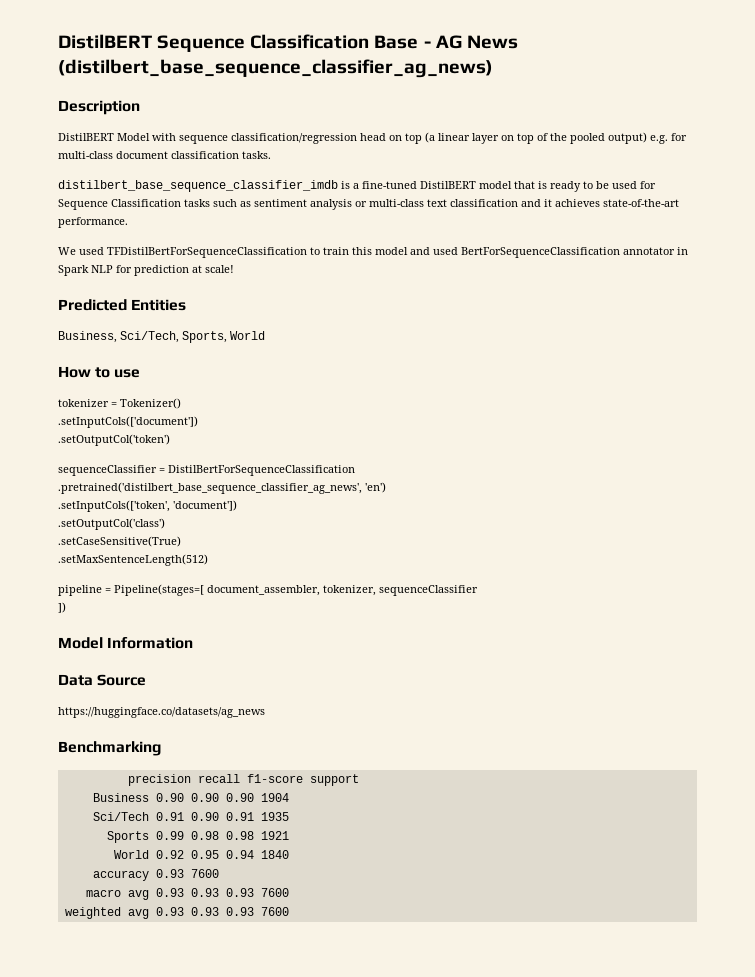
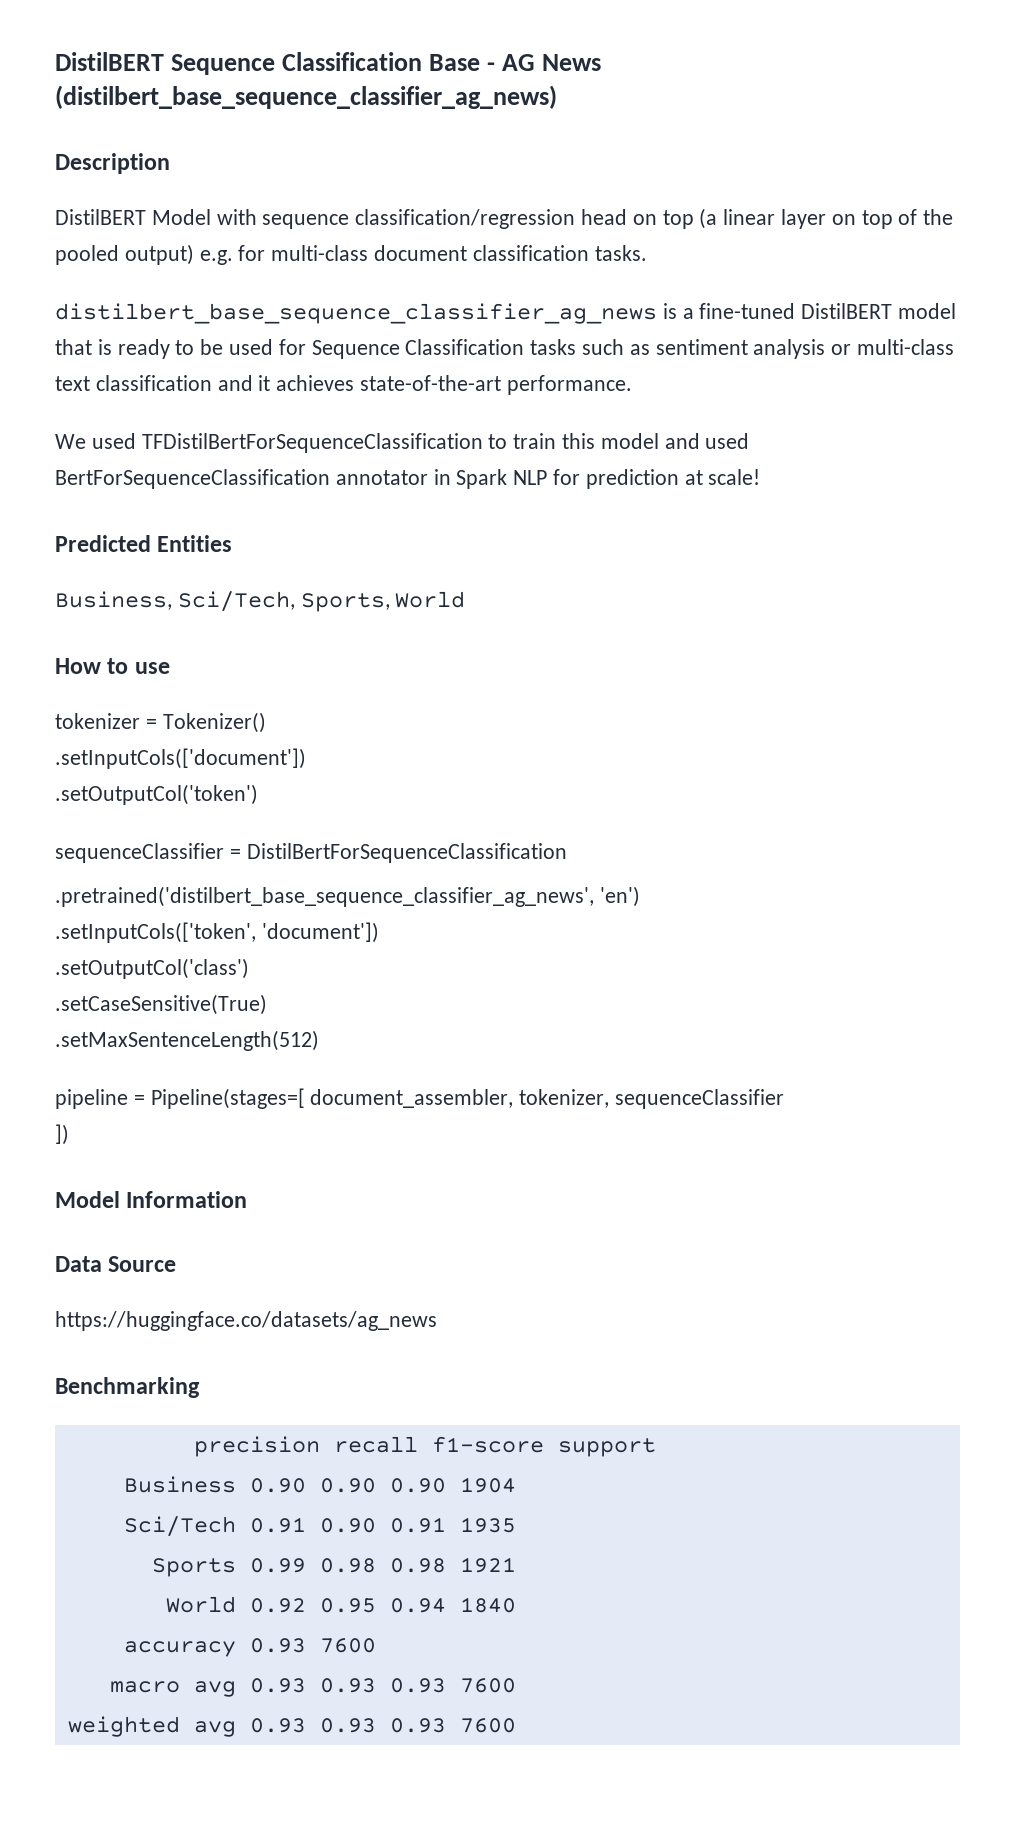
[58,180,338,192] distilbert_base_sequence_classifier_imdb -> [55,303,657,324] distilbert_base_sequence_classifier_ag_news

